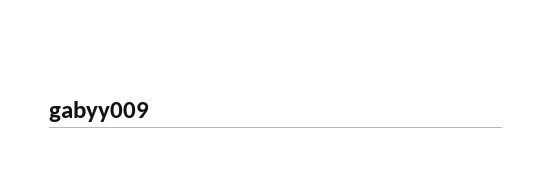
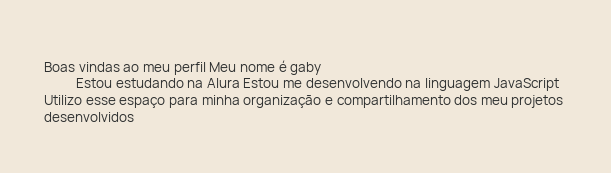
[49,101,149,122] gabyy009 -> [44,60,322,75] [75,78,559,91] [44,95,564,108] [44,112,134,122] Boas vindas ao meu perfil Meu nome é gaby // Estou estudando na Alura Estou me desenvolvendo na linguagem JavaScript Utilizo esse espaço para minha organização e compartilhamento dos meu projetos desenvolvidos

